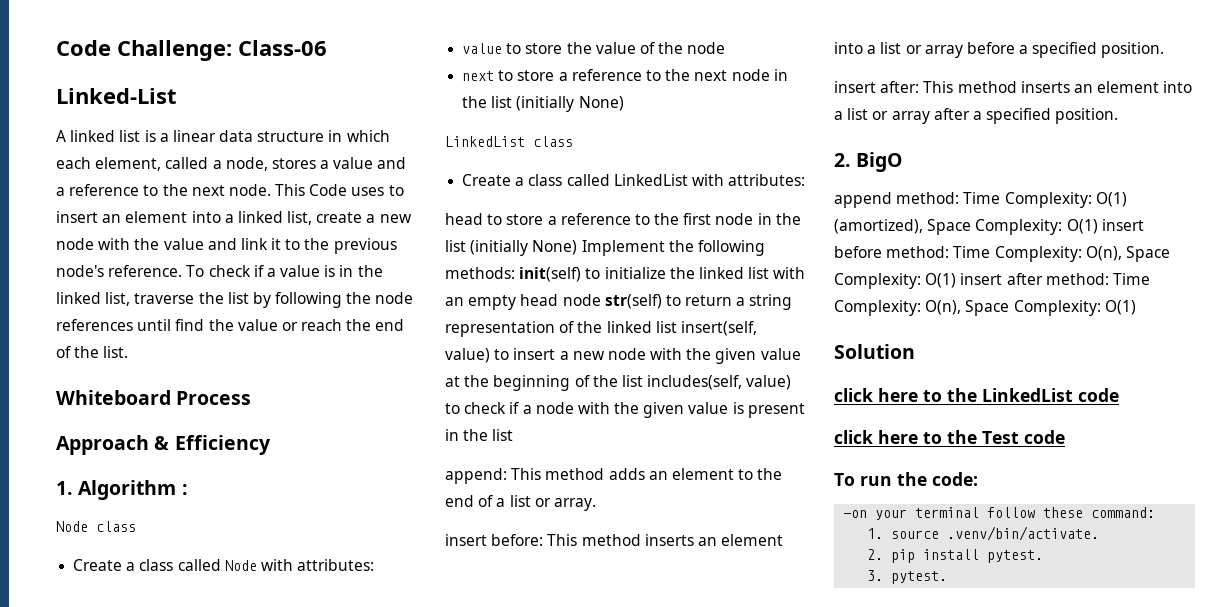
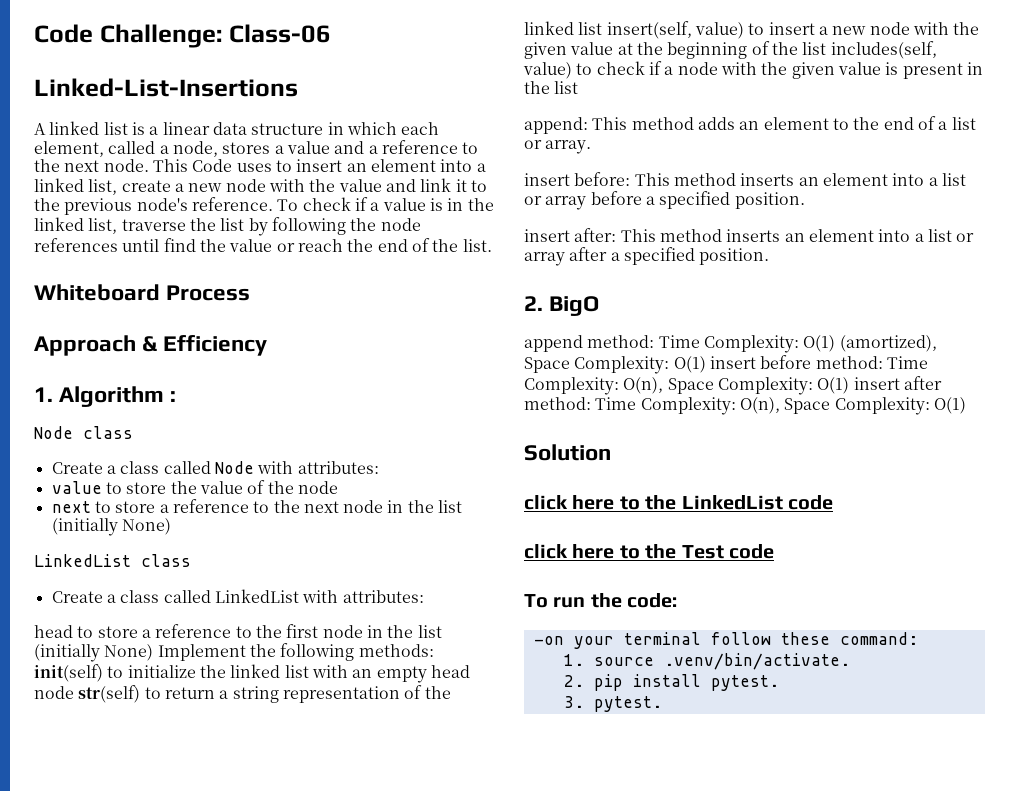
[56,88,177,104] Linked-List -> [34,78,298,97] Linked-List-Insertions

